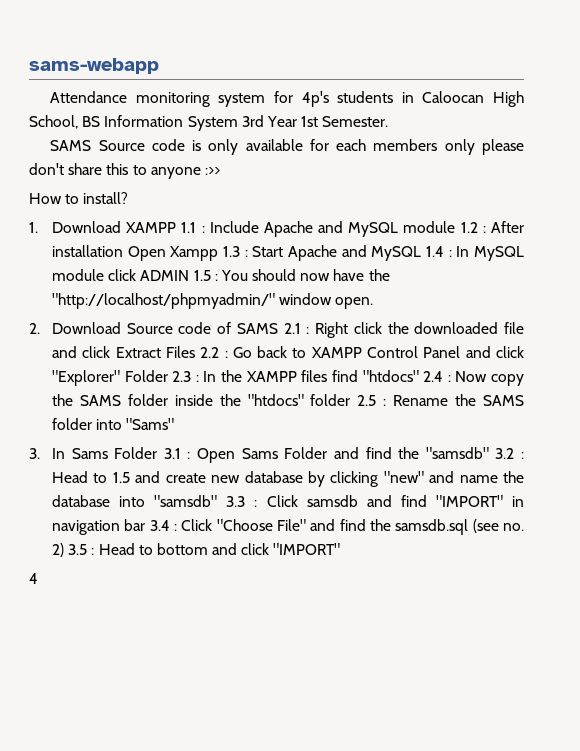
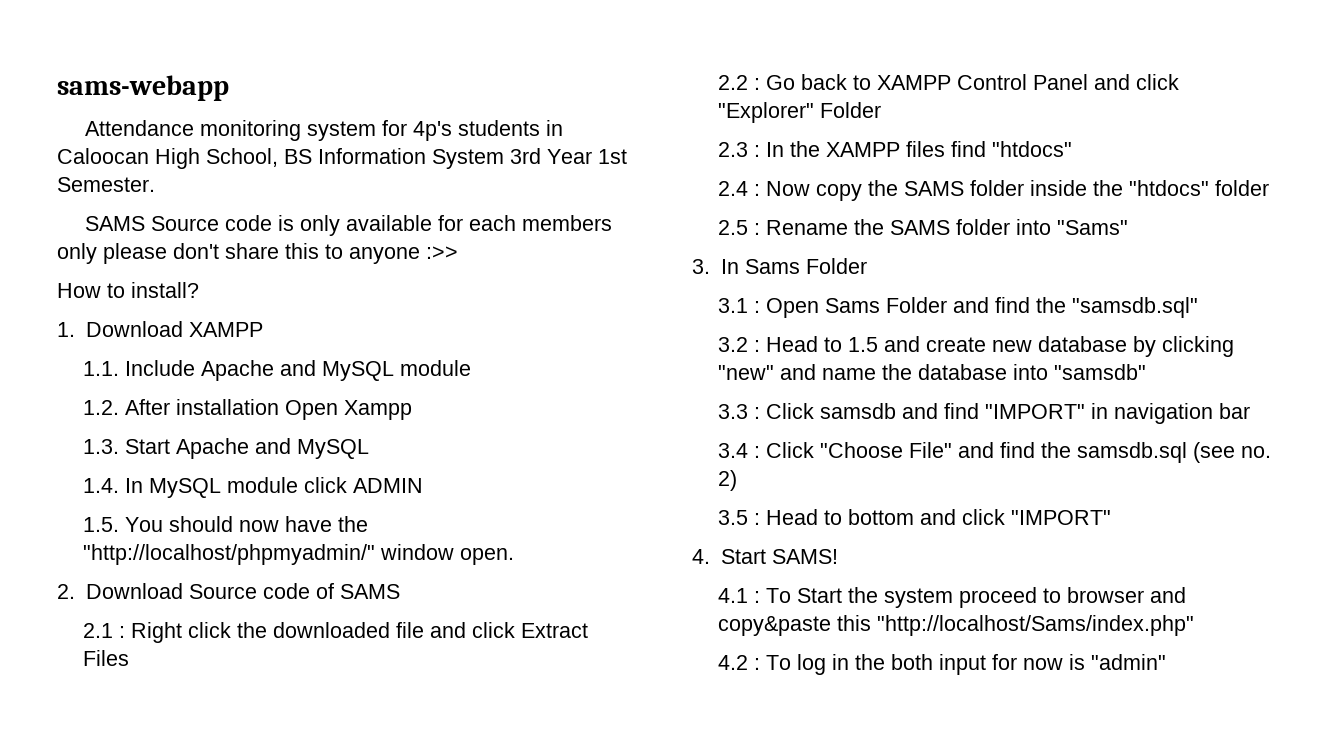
[181,222,205,233] 1.1 : -> [83,361,120,376] // 1.1.
[460,222,486,233] 1.2 : -> [83,400,120,415] // 1.2.
[222,246,248,257] 1.3 : -> [83,439,120,454] // 1.3.
[425,246,452,257] 1.4 : -> [83,478,120,493] // 1.4.
[193,270,218,281] 1.5 : -> [83,517,120,532] // 1.5.
(278, 328) none -> (400, 591) //
(195, 352) none -> (130, 658) //
(168, 376) none -> (882, 110) //
(419, 376) none -> (1073, 149) //
(351, 400) none -> (1270, 188) //
(158, 453) none -> (867, 266) //
[425,447,489,459] "samsdb" -> [1072,297,1199,318] "samsdb.sql" //
(218, 501) none -> (1147, 372) //
(146, 525) none -> (1251, 411) //
(64, 550) none -> (738, 480) //
[29,573,38,584] 4 -> [692,549,838,564] [718,587,1187,608] [718,615,1195,636] [718,654,1167,675] 4. Start SAMS! // 4.1 : To Start the system proceed to browser and copy&paste this "http://localhost/Sams/index.php" // 4.2 : To log in the both input for now is "admin"

